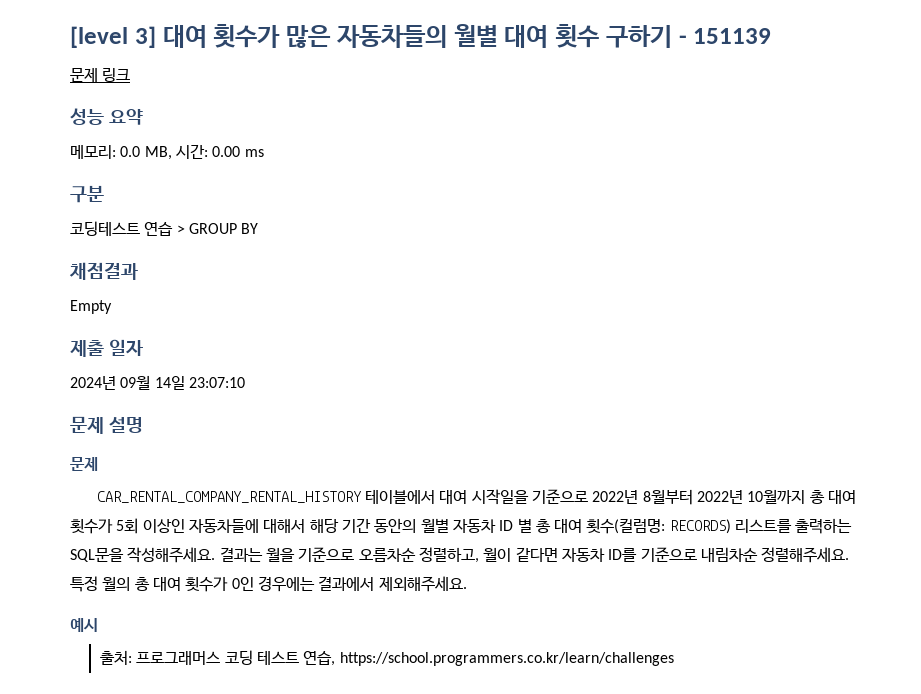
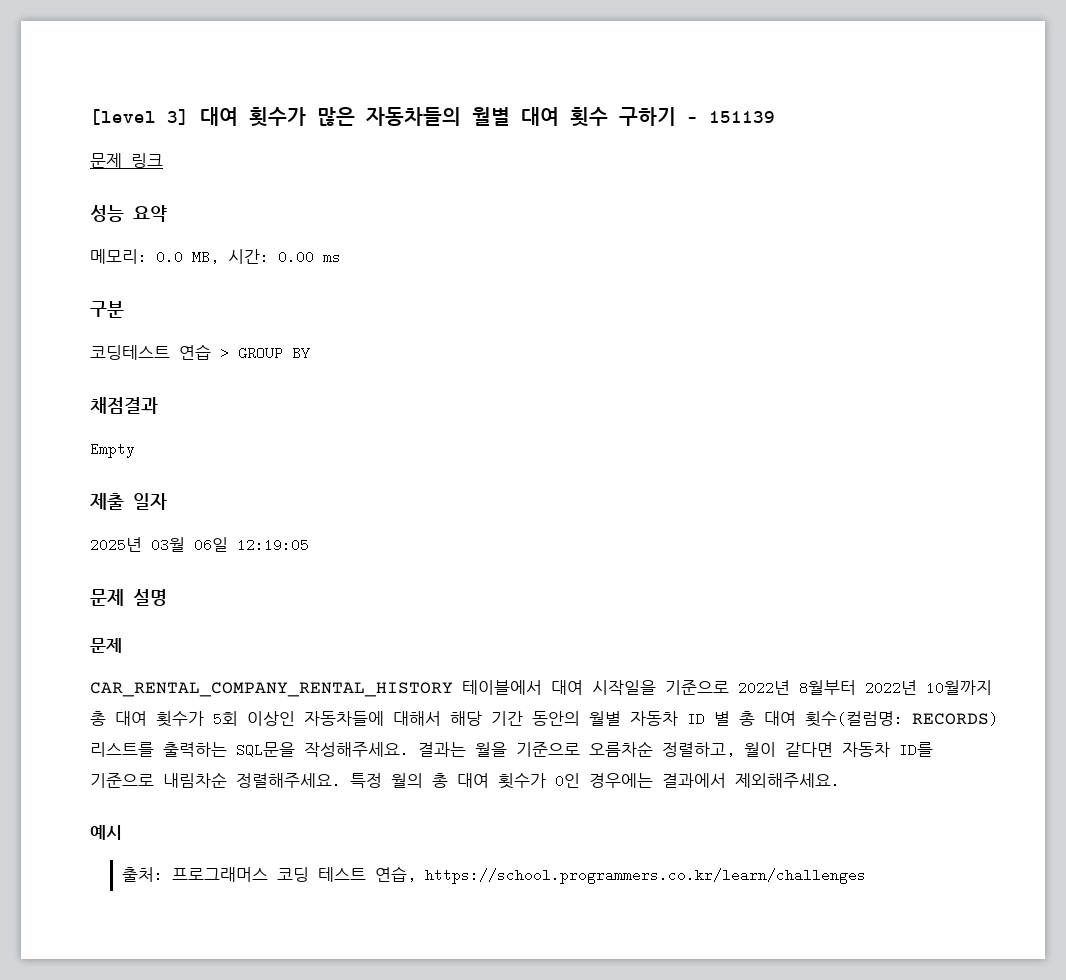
[70,375,245,390] 2024년 09월 14일 23:07:10 -> [90,537,309,552] 2025년 03월 06일 12:19:05

